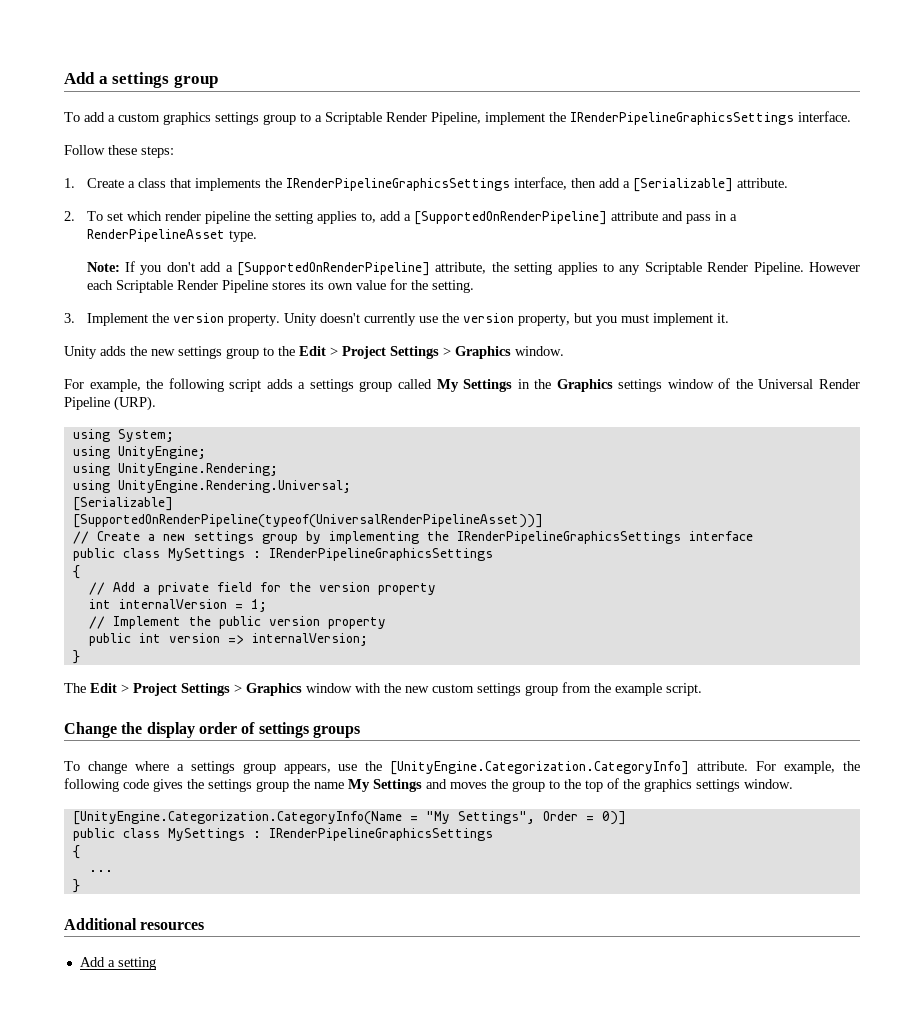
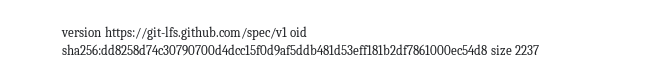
[64,72,218,88] [64,111,851,125] [64,145,174,158] [64,177,788,192] [64,211,737,225] [86,229,257,242] [86,261,861,276] [86,279,474,293] [64,313,729,326] [64,346,564,359] [64,378,860,392] [64,396,156,411] [72,429,174,442] [72,446,206,459] [72,463,278,476] [72,480,351,493] [72,497,173,511] [72,514,543,528] [72,531,753,544] [72,548,493,561] [72,565,80,579] [88,582,436,595] [88,599,267,612] [88,616,386,629] [88,633,368,646] [72,650,80,664] [64,682,702,696] [64,722,360,738] [64,761,860,775] [64,778,793,792] [72,811,626,825] [72,828,493,841] [72,845,80,859] [88,870,113,872] [72,879,80,893] [64,918,205,930] [79,957,156,970] Add a settings group // To add a custom graphics settings group to a Scriptable Render Pipeline, implement the IRenderPipelineGraphicsSettings interface. // Follow these steps: // 1. Create a class that implements the IRenderPipelineGraphicsSettings interface, then add a [Serializable] attribute. // 2. To set which render pipeline the setting applies to, add a [SupportedOnRenderPipeline] attribute and pass in a RenderPipelineAsset type. // Note: If you don't add a [SupportedOnRenderPipeline] attribute, the setting applies to any Scriptable Render Pipeline. However each Scriptable Render Pipeline stores its own value for the setting. // 3. Implement the version property. Unity doesn't currently use the version property, but you must implement it. // Unity adds the new settings group to the Edit > Project Settings > Graphics window. // For example, the following script adds a settings group called My Settings in the Graphics settings window of the Universal Render Pipeline (URP). // using System; // using UnityEngine; // using UnityEngine.Rendering; // using UnityEngine.Rendering.Universal; // [Serializable] // [SupportedOnRenderPipeline(typeof(UniversalRenderPipelineAsset))] // // Create a new settings group by implementing the IRenderPipelineGraphicsSettings interface // public class MySettings : IRenderPipelineGraphicsSettings // { // // Add a private field for the version property // int internalVersion = 1; // // Implement the public version property // public int version => internalVersion; // } // The Edit > Project Settings > Graphics window with the new custom settings group from the example script. // Change the display order of settings groups // To change where a settings group appears, use the [UnityEngine.Categorization.CategoryInfo] attribute. For example, the following code gives the settings group the name My Settings and moves the group to the top of the graphics settings window. // [UnityEngine.Categorization.CategoryInfo(Name = "My Settings", Order = 0)] // public class MySettings : IRenderPipelineGraphicsSettings // { // ... // } // Additional resources // Add a setting -> [61,26,308,40] [62,44,540,56] version https://git-lfs.github.com/spec/v1 oid sha256:dd8258d74c30790700d4dcc15f0d9af5ddb481d53eff181b2df7861000ec54d8 size 2237

